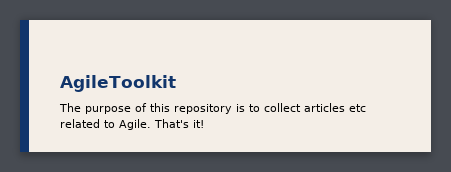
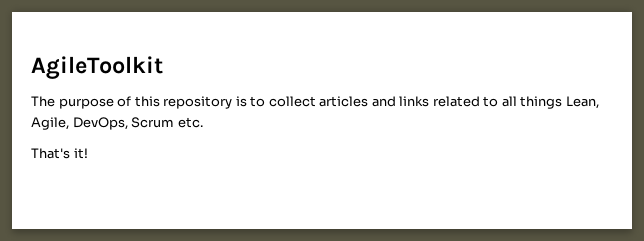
[349,104,366,112] [60,119,151,130] etc related to Agile. -> [371,96,599,109] [31,117,203,130] and links related to all things Lean, Agile, DevOps, Scrum etc. //

